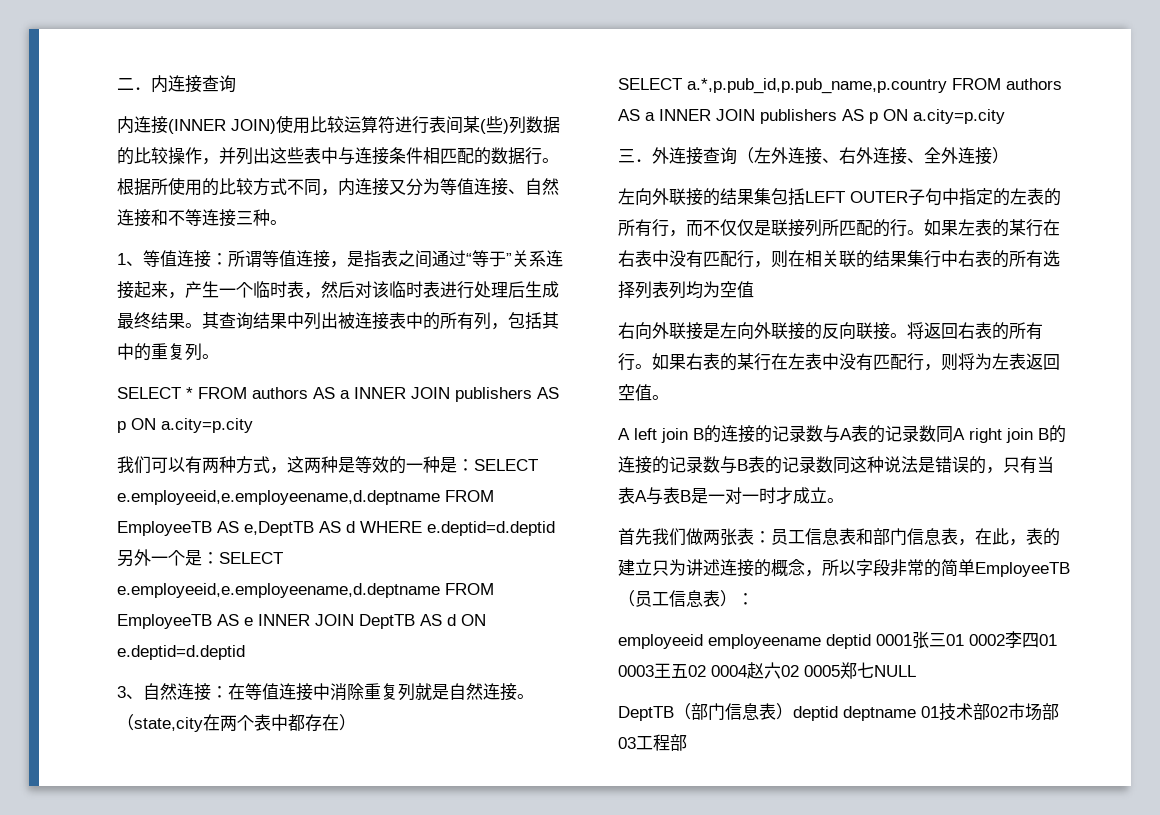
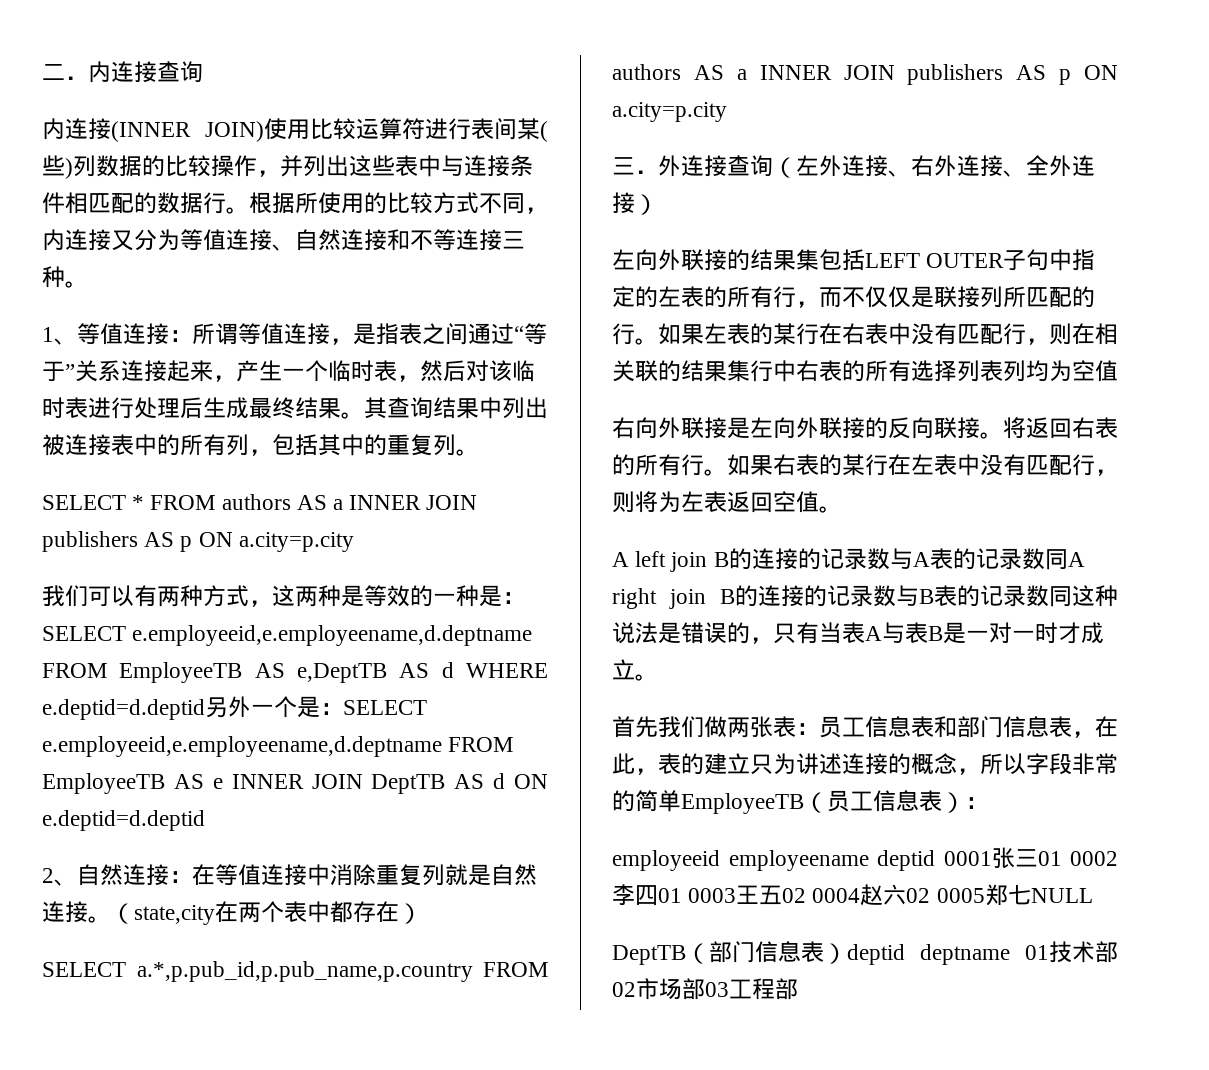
[117,686,126,698] 3 -> [42,868,54,883] 2

